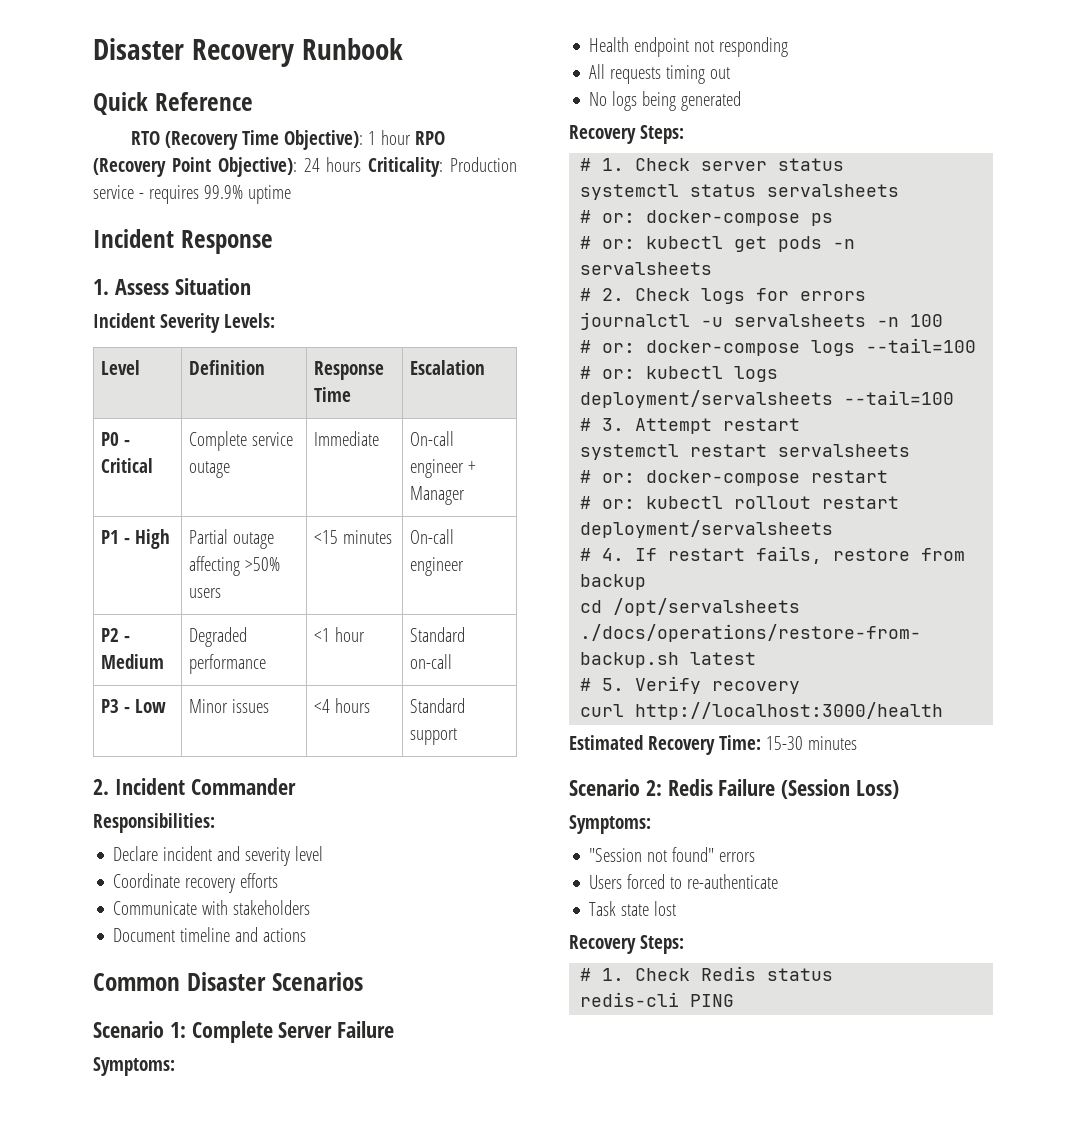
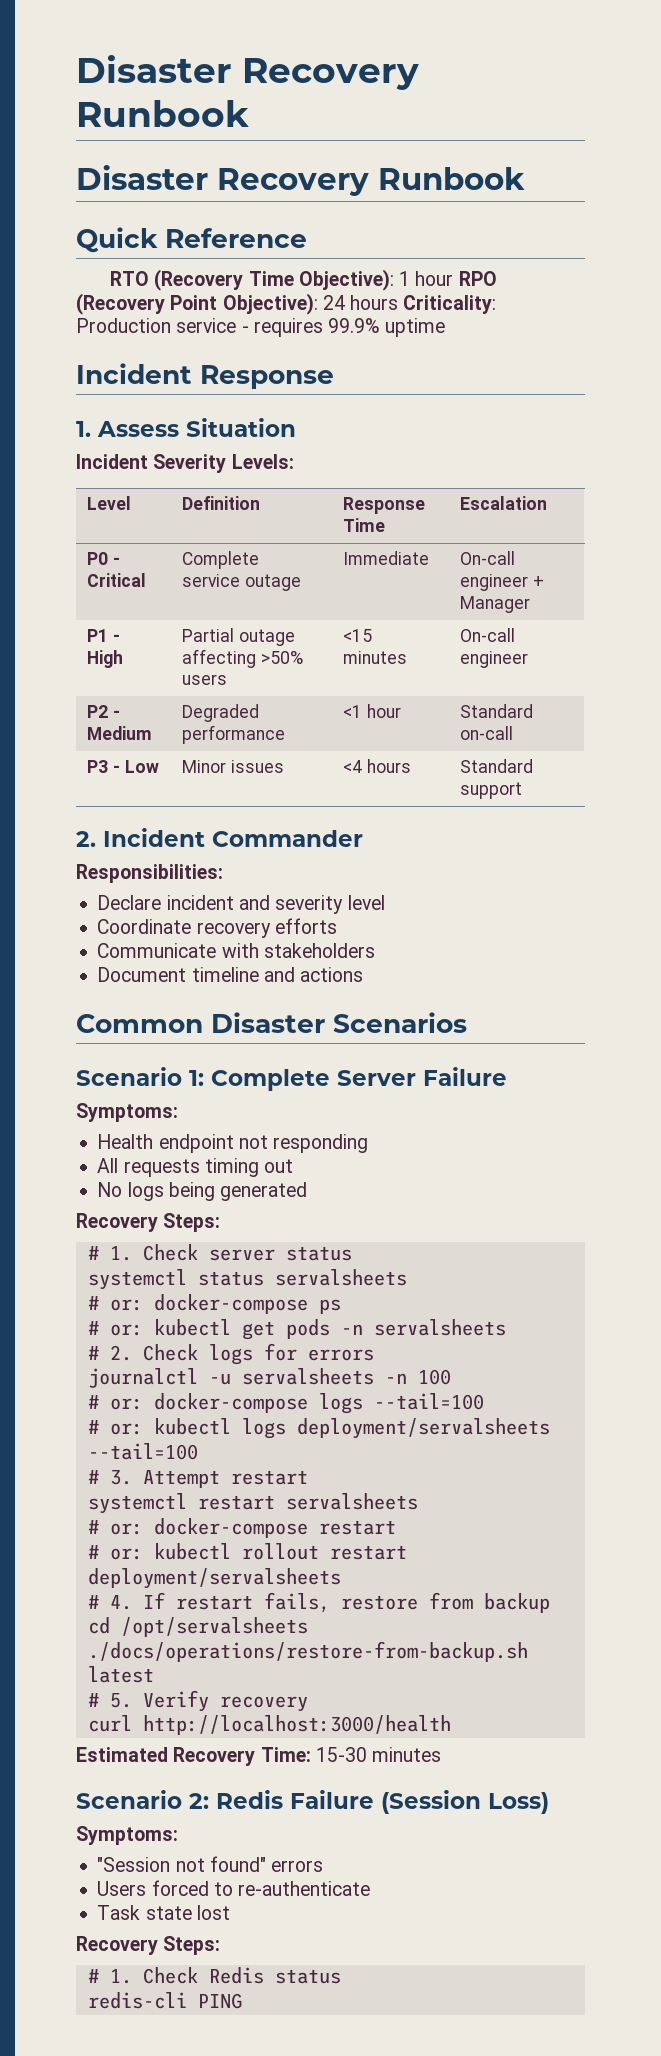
[93,38,403,67] Disaster Recovery Runbook -> [76,55,419,90] [76,100,249,127] [76,165,525,196] Disaster Recovery Runbook // Disaster Recovery Runbook

